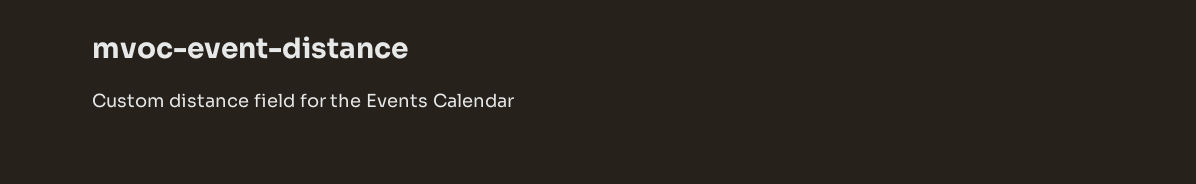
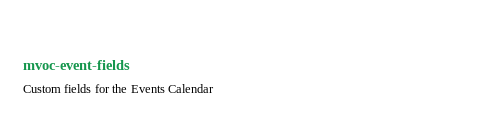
[92,36,408,59] mvoc-event-distance -> [23,60,130,70] mvoc-event-fields
[168,93,295,108] distance field -> [64,84,92,93] fields

